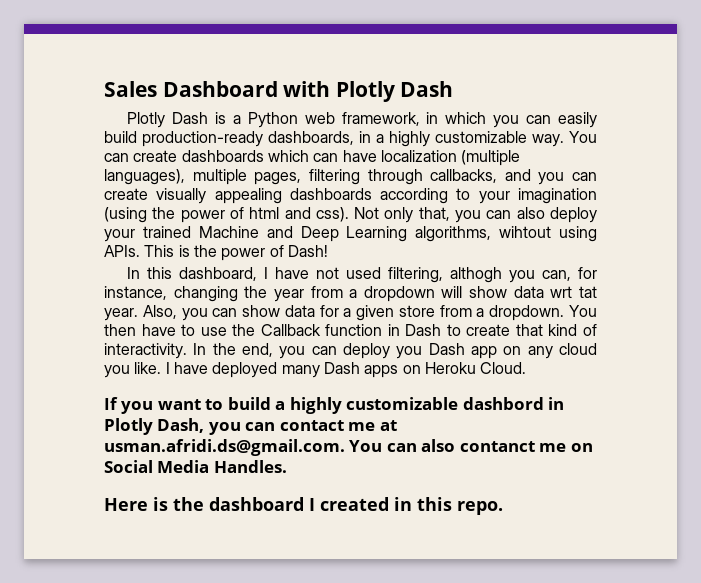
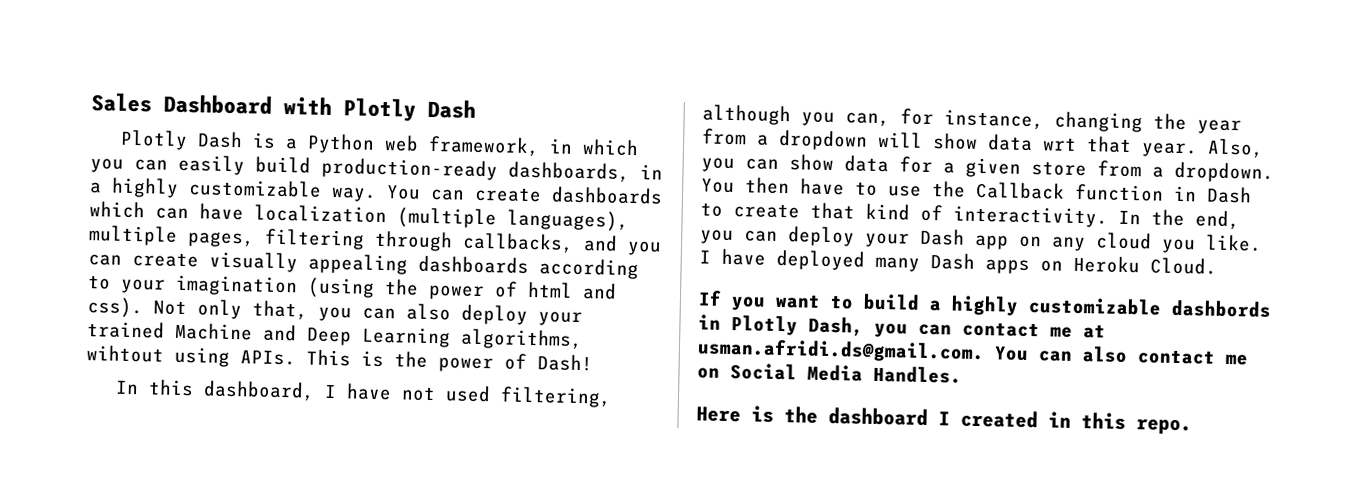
[450,267,503,283] althogh -> [702,104,791,126] although
[578,286,597,298] tat -> [1086,136,1132,154] that
[396,346,423,359] you -> [865,232,910,248] your
[462,397,544,410] dashbord -> [1171,299,1272,318] dashbords
[459,441,535,452] contanct -> [1137,349,1216,365] contact

